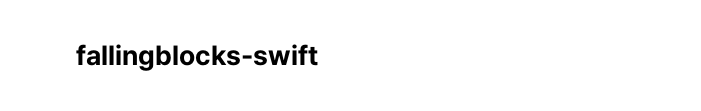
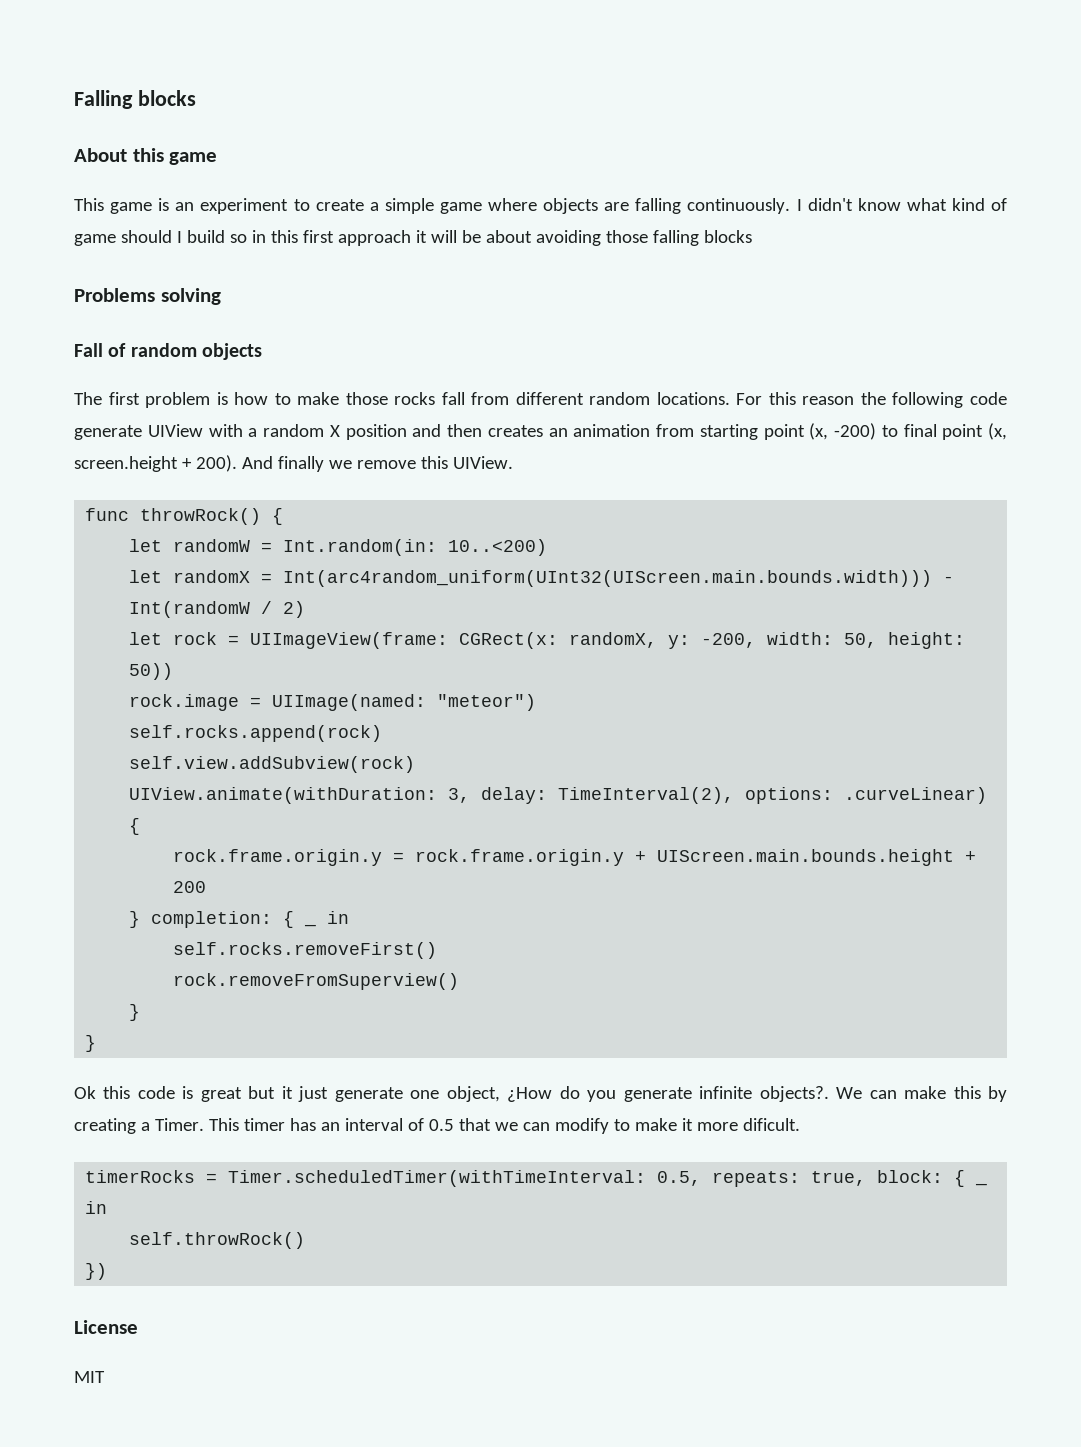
[76,44,318,71] fallingblocks-swift -> [74,90,196,109] [74,148,218,165] [74,198,1008,214] [74,230,752,246] [74,288,221,305] [74,343,262,360] [74,392,1007,408] [74,423,1007,440] [74,455,513,472] [85,508,284,525] [129,539,548,556] [129,570,955,587] [129,601,306,618] [129,632,966,649] [129,663,174,680] [129,694,537,711] [129,725,383,742] [129,756,416,773] [129,787,988,804] [129,818,141,835] [173,849,977,866] [173,881,207,893] [129,911,317,928] [327,911,350,924] [173,942,438,959] [173,973,460,990] [129,1004,141,1021] [85,1035,97,1052] [74,1086,1008,1102] [74,1118,800,1134] [85,1170,988,1187] [85,1201,108,1214] [129,1232,306,1249] [85,1263,108,1280] [74,1320,138,1334] [74,1371,105,1383] Falling blocks // About this game // This game is an experiment to create a simple game where objects are falling continuously. I didn't know what kind of game should I build so in this first approach it will be about avoiding those falling blocks // Problems solving // Fall of random objects // The first problem is how to make those rocks fall from different random locations. For this reason the following code generate UIView with a random X position and then creates an animation from starting point (x, -200) to final point (x, screen.height + 200). And finally we remove this UIView. // func throwRock() { // let randomW = Int.random(in: 10..<200) // let randomX = Int(arc4random_uniform(UInt32(UIScreen.main.bounds.width))) - Int(randomW / 2) // let rock = UIImageView(frame: CGRect(x: randomX, y: -200, width: 50, height: 50)) // rock.image = UIImage(named: "meteor") // self.rocks.append(rock) // self.view.addSubview(rock) // UIView.animate(withDuration: 3, delay: TimeInterval(2), options: .curveLinear) { // rock.frame.origin.y = rock.frame.origin.y + UIScreen.main.bounds.height + 200 // } completion: { _ in // self.rocks.removeFirst() // rock.removeFromSuperview() // } // } // Ok this code is great but it just generate one object, ¿How do you generate infinite objects?. We can make this by creating a Timer. This timer has an interval of 0.5 that we can modify to make it more dificult. // timerRocks = Timer.scheduledTimer(withTimeInterval: 0.5, repeats: true, block: { _ in // self.throwRock() // }) // License // MIT

